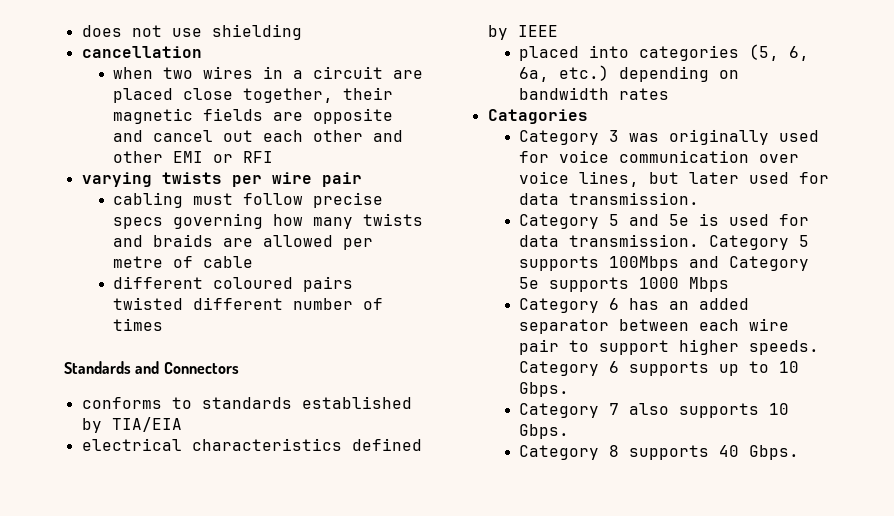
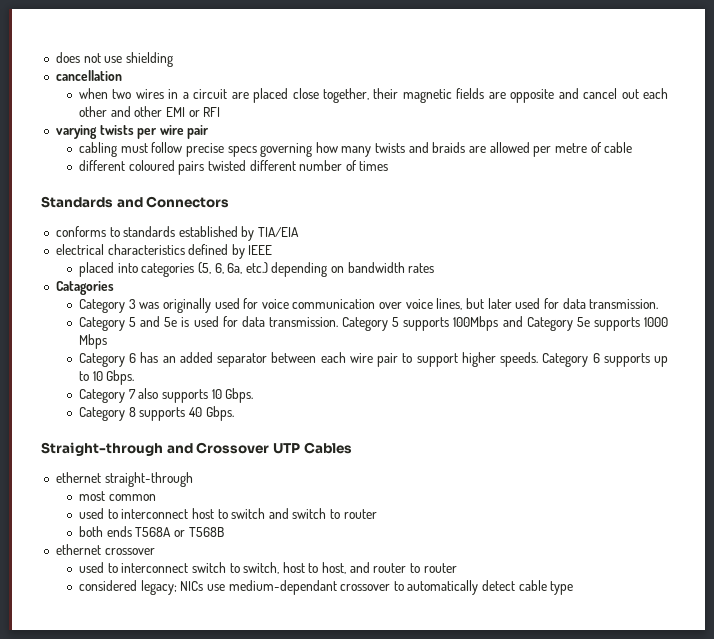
(799, 452) none -> [41,442,352,456] [55,472,193,487] [78,491,156,501] [78,508,377,519] [78,526,224,537] [55,544,155,555] [78,562,457,574] [78,580,574,595] // Straight-through and Crossover UTP Cables // ethernet straight-through // most common // used to interconnect host to switch and switch to router // both ends T568A or T568B // ethernet crossover // used to interconnect switch to switch, host to host, and router to router // considered legacy; NICs use medium-dependant crossover to automatically detect cable type

